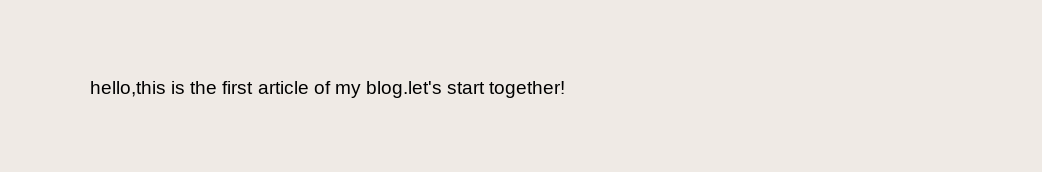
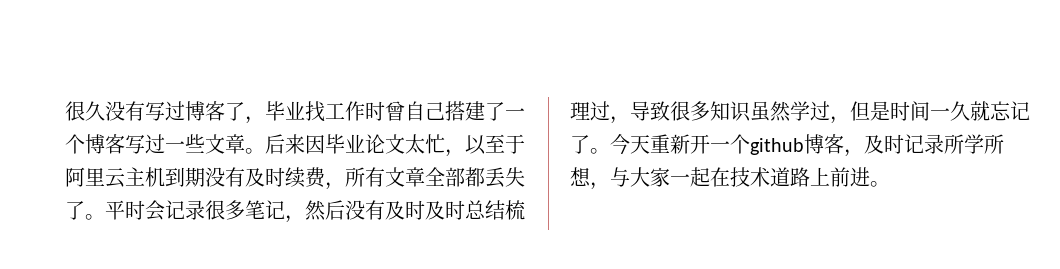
[90,81,566,98] hello,this is the first article of my blog.let's start together! -> [65,101,525,124] [65,134,525,157] [65,167,525,190] [65,200,525,223] [570,101,1030,124] [570,134,1004,157] [570,167,890,190] 很久没有写过博客了，毕业找工作时曾自己搭建了一个博客写过一些文章。后来因毕业论文太忙，以至于阿里云主机到期没有及时续费，所有文章全部都丢失了。平时会记录很多笔记，然后没有及时及时总结梳理过，导致很多知识虽然学过，但是时间一久就忘记了。今天重新开一个github博客，及时记录所学所想，与大家一起在技术道路上前进。

